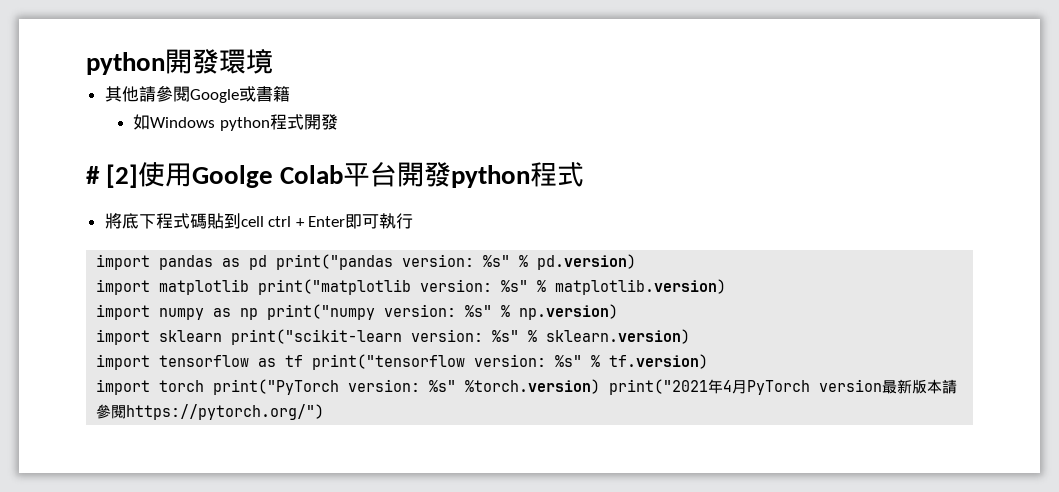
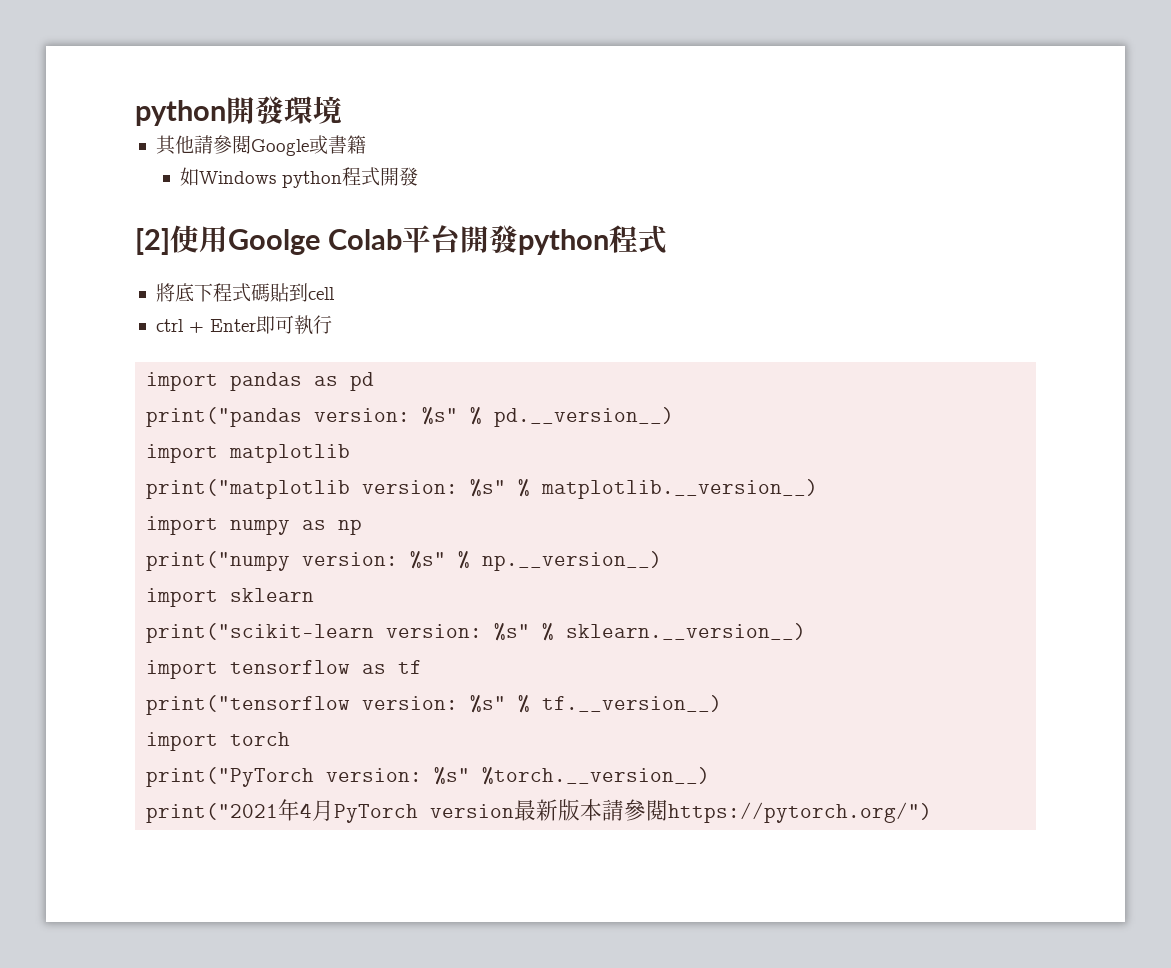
[86,166,100,184] # -> (418, 176) none
(264, 221) none -> (335, 293) //
(268, 262) none -> (375, 381) //
[537,254,637,270] pd.version) -> [494,407,675,427] pd.__version__)
(250, 287) none -> (351, 453) //
[555,279,727,295] matplotlib.version) -> [541,479,819,499] matplotlib.__version__)
(259, 314) none -> (363, 527) //
[519,304,619,320] np.version) -> [482,551,663,571] np.__version__)
(223, 336) none -> (315, 595) //
[546,329,691,344] sklearn.version) -> [566,623,807,640] sklearn.__version__)
(304, 361) none -> (423, 667) //
[609,354,709,369] tf.version) -> [542,695,723,712] tf.__version__)
(205, 386) none -> (291, 739) //
[465,379,601,394] %torch.version) -> [482,767,711,785] %torch.__version__) //

